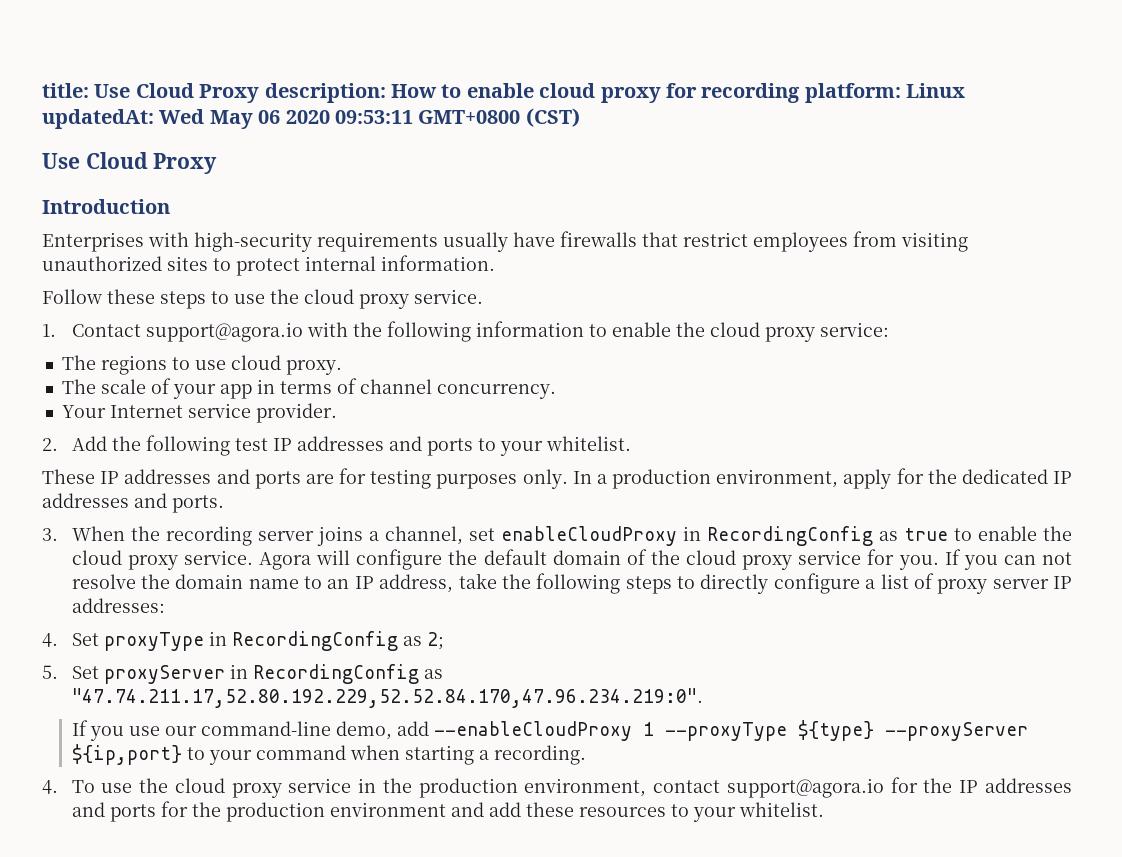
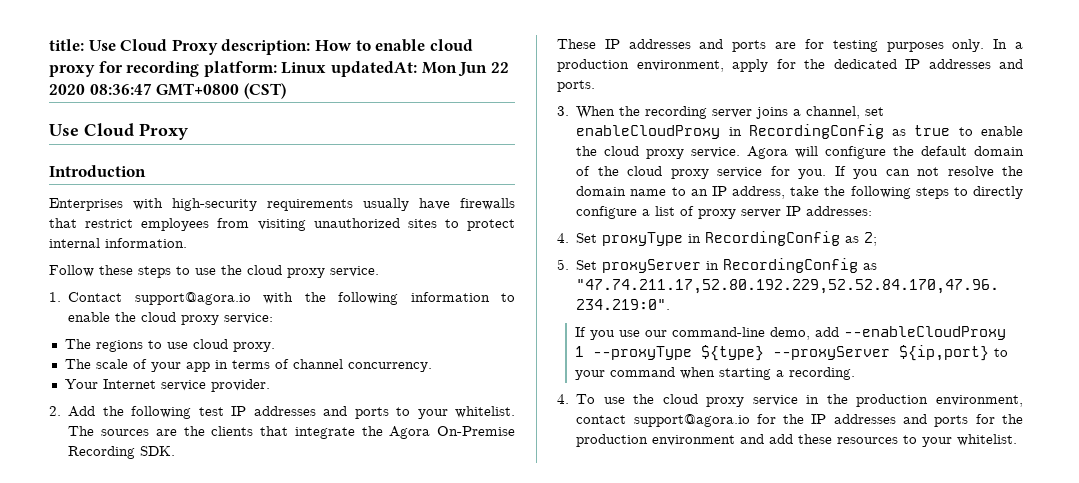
[159,109,413,129] Wed May 06 2020 09:53:11 -> [421,62,509,77] [49,83,152,95] Mon Jun 22 2020 08:36:47
(631, 443) none -> [68,426,515,439] [68,446,176,459] The sources are the clients that integrate the Agora On-Premise Recording SDK.

